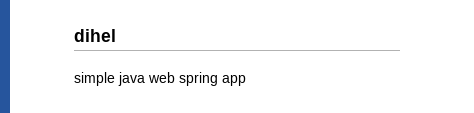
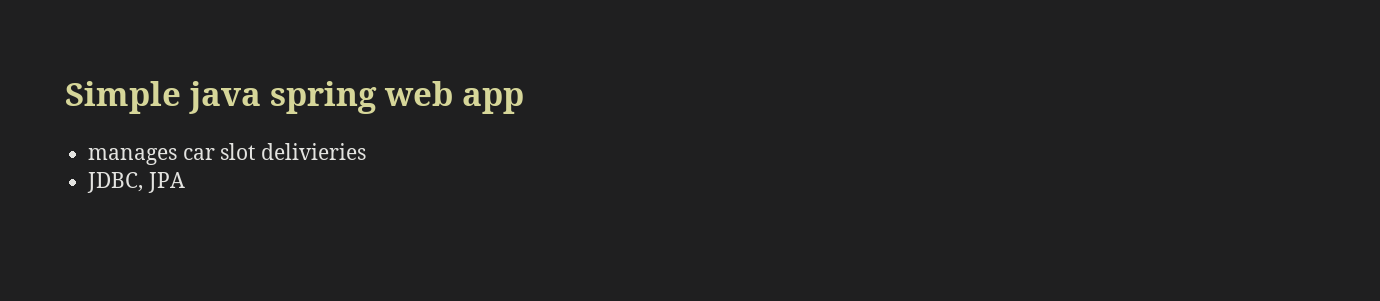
[74,29,116,42] [74,72,246,86] dihel // simple java web spring app -> [65,81,524,114] [88,143,367,165] [87,172,185,193] Simple java spring web app // manages car slot delivieries // JDBC, JPA

